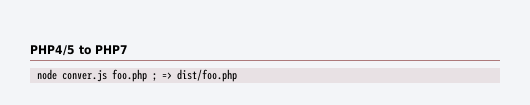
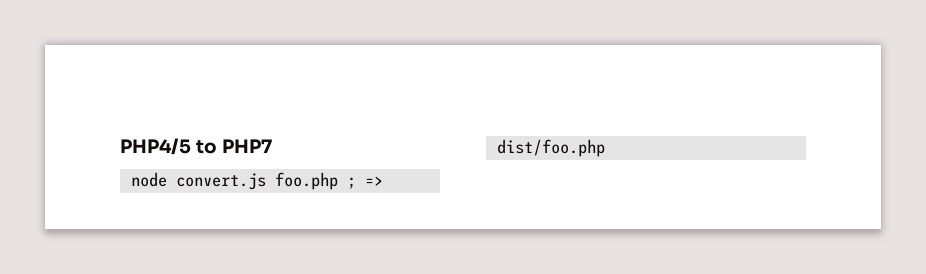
[61,70,107,82] conver.js -> [176,173,267,190] convert.js

